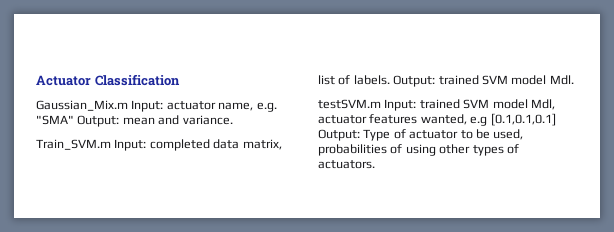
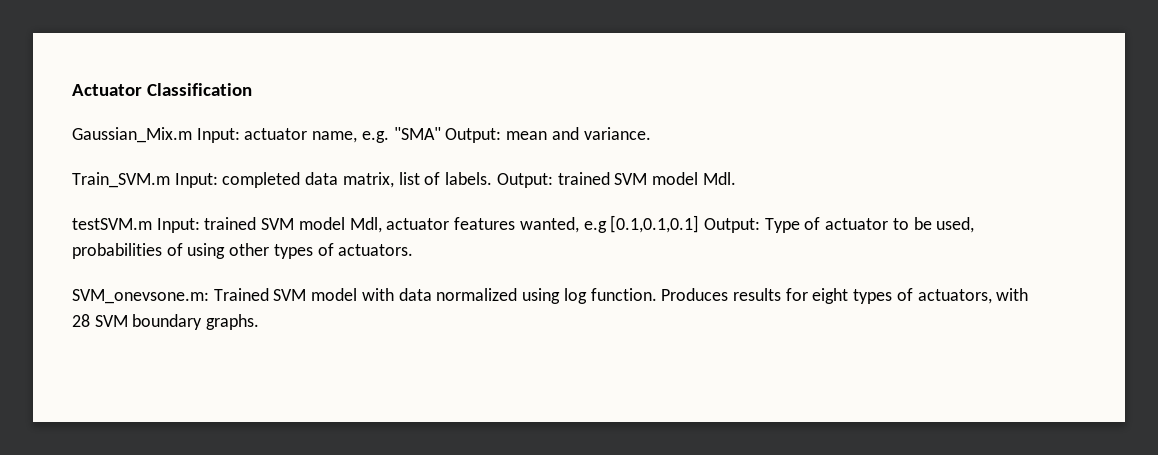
(375, 164) none -> [72,288,1029,304] [72,314,260,330] // SVM_onevsone.m: Trained SVM model with data normalized using log function. Produces results for eight types of actuators, with 28 SVM boundary graphs.

